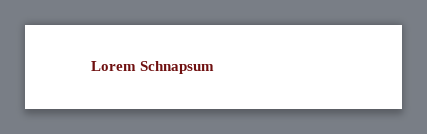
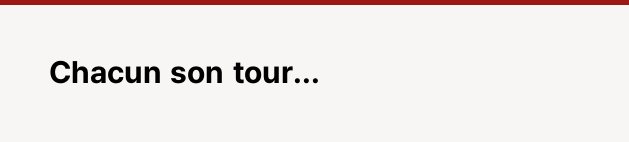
[91,61,215,74] Lorem Schnapsum -> [49,60,320,84] Chacun son tour...

